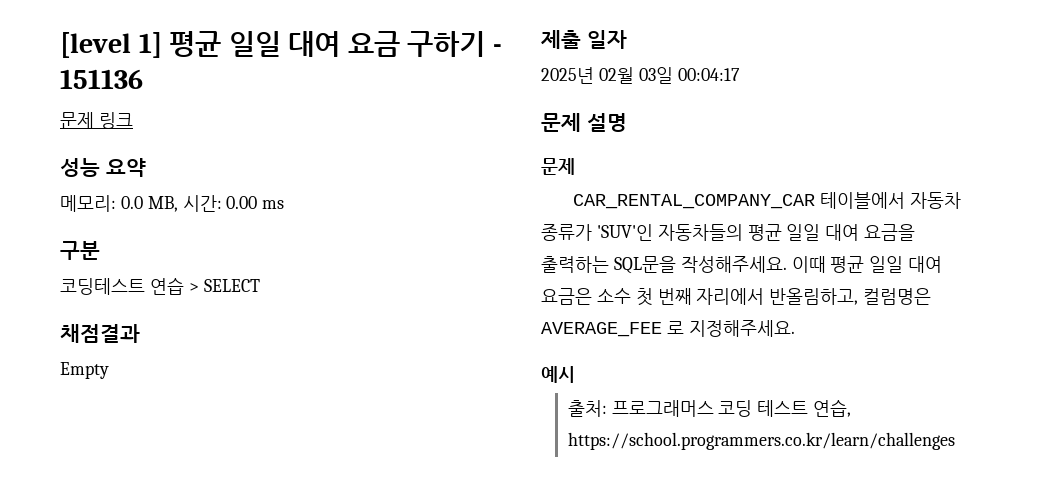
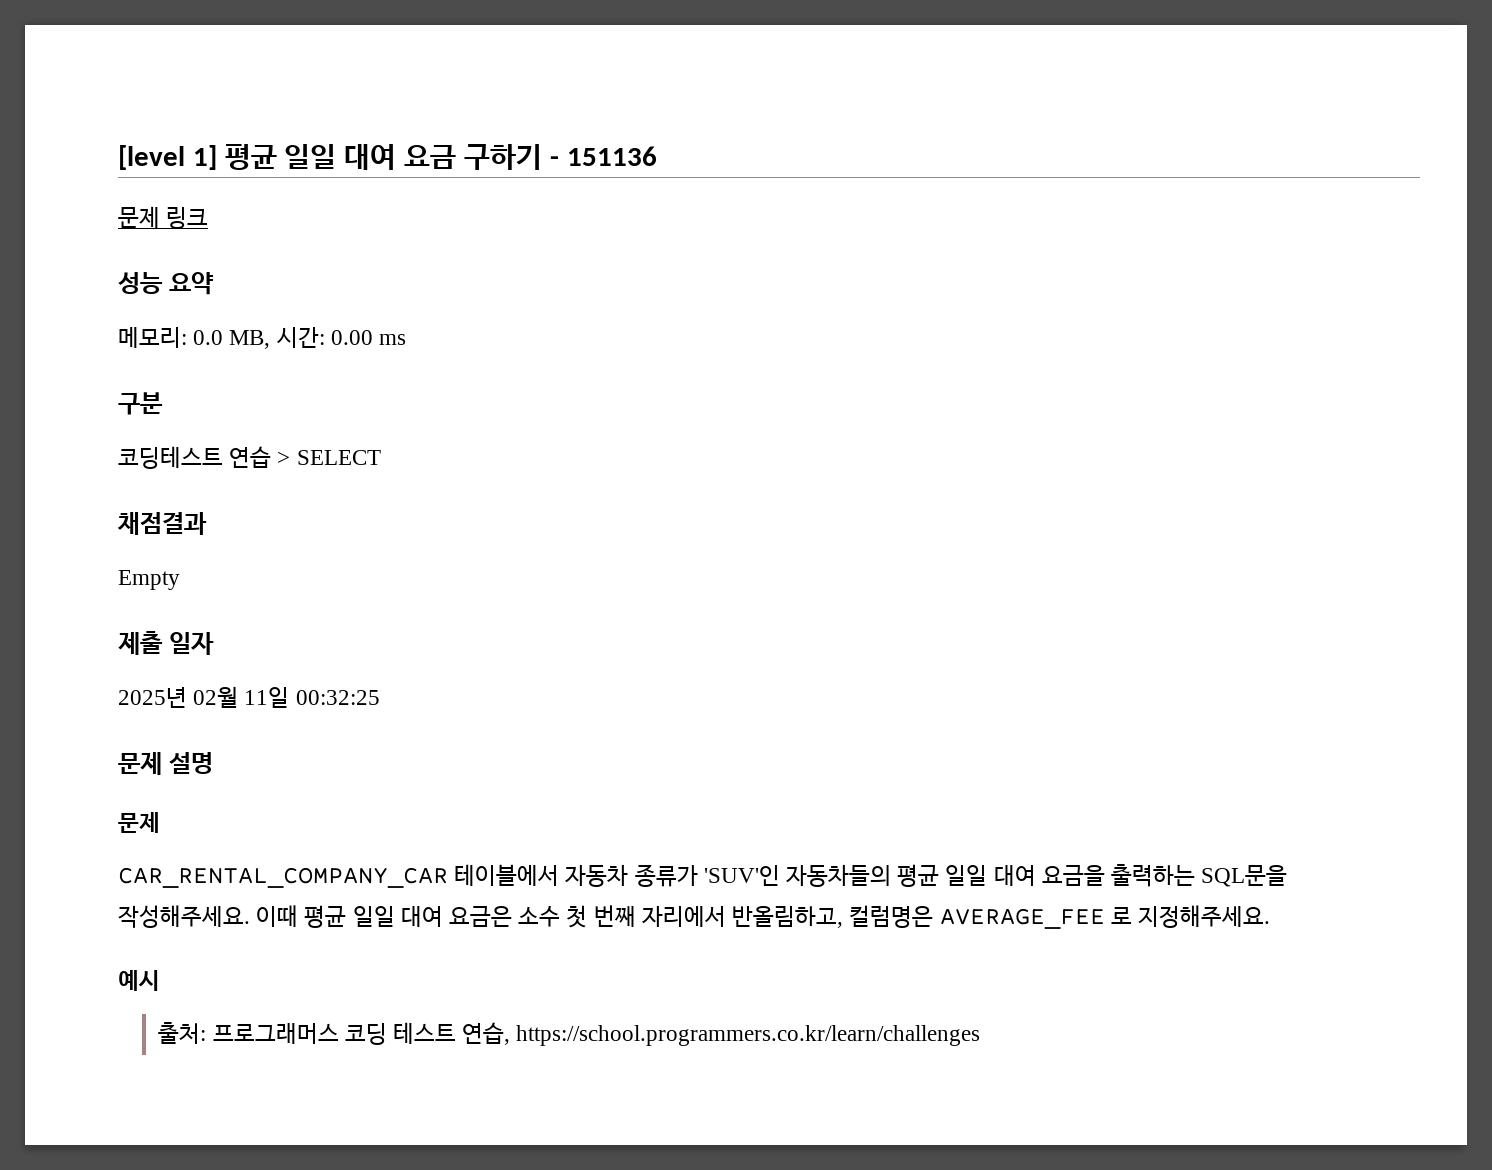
[638,67,740,84] 03일 00:04:17 -> [244,687,380,708] 11일 00:32:25

